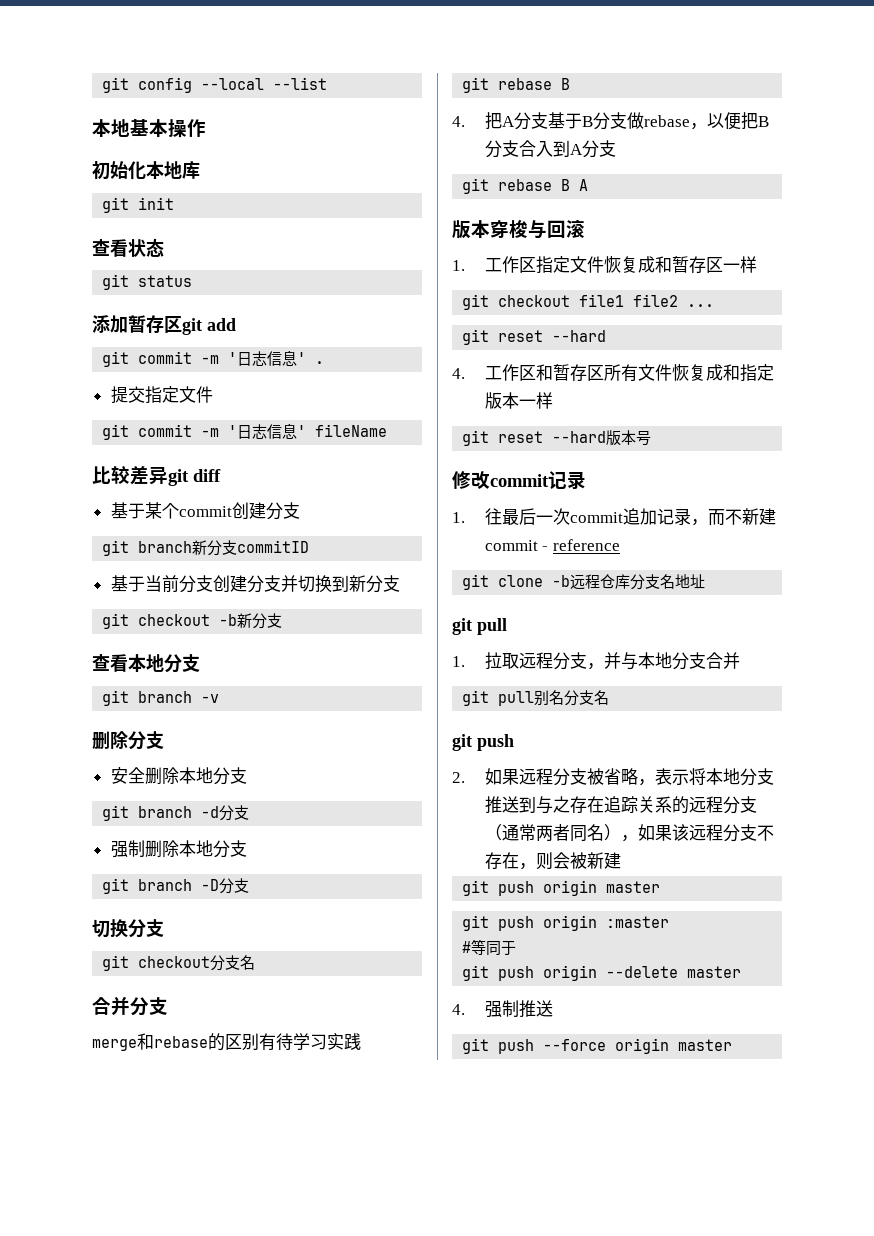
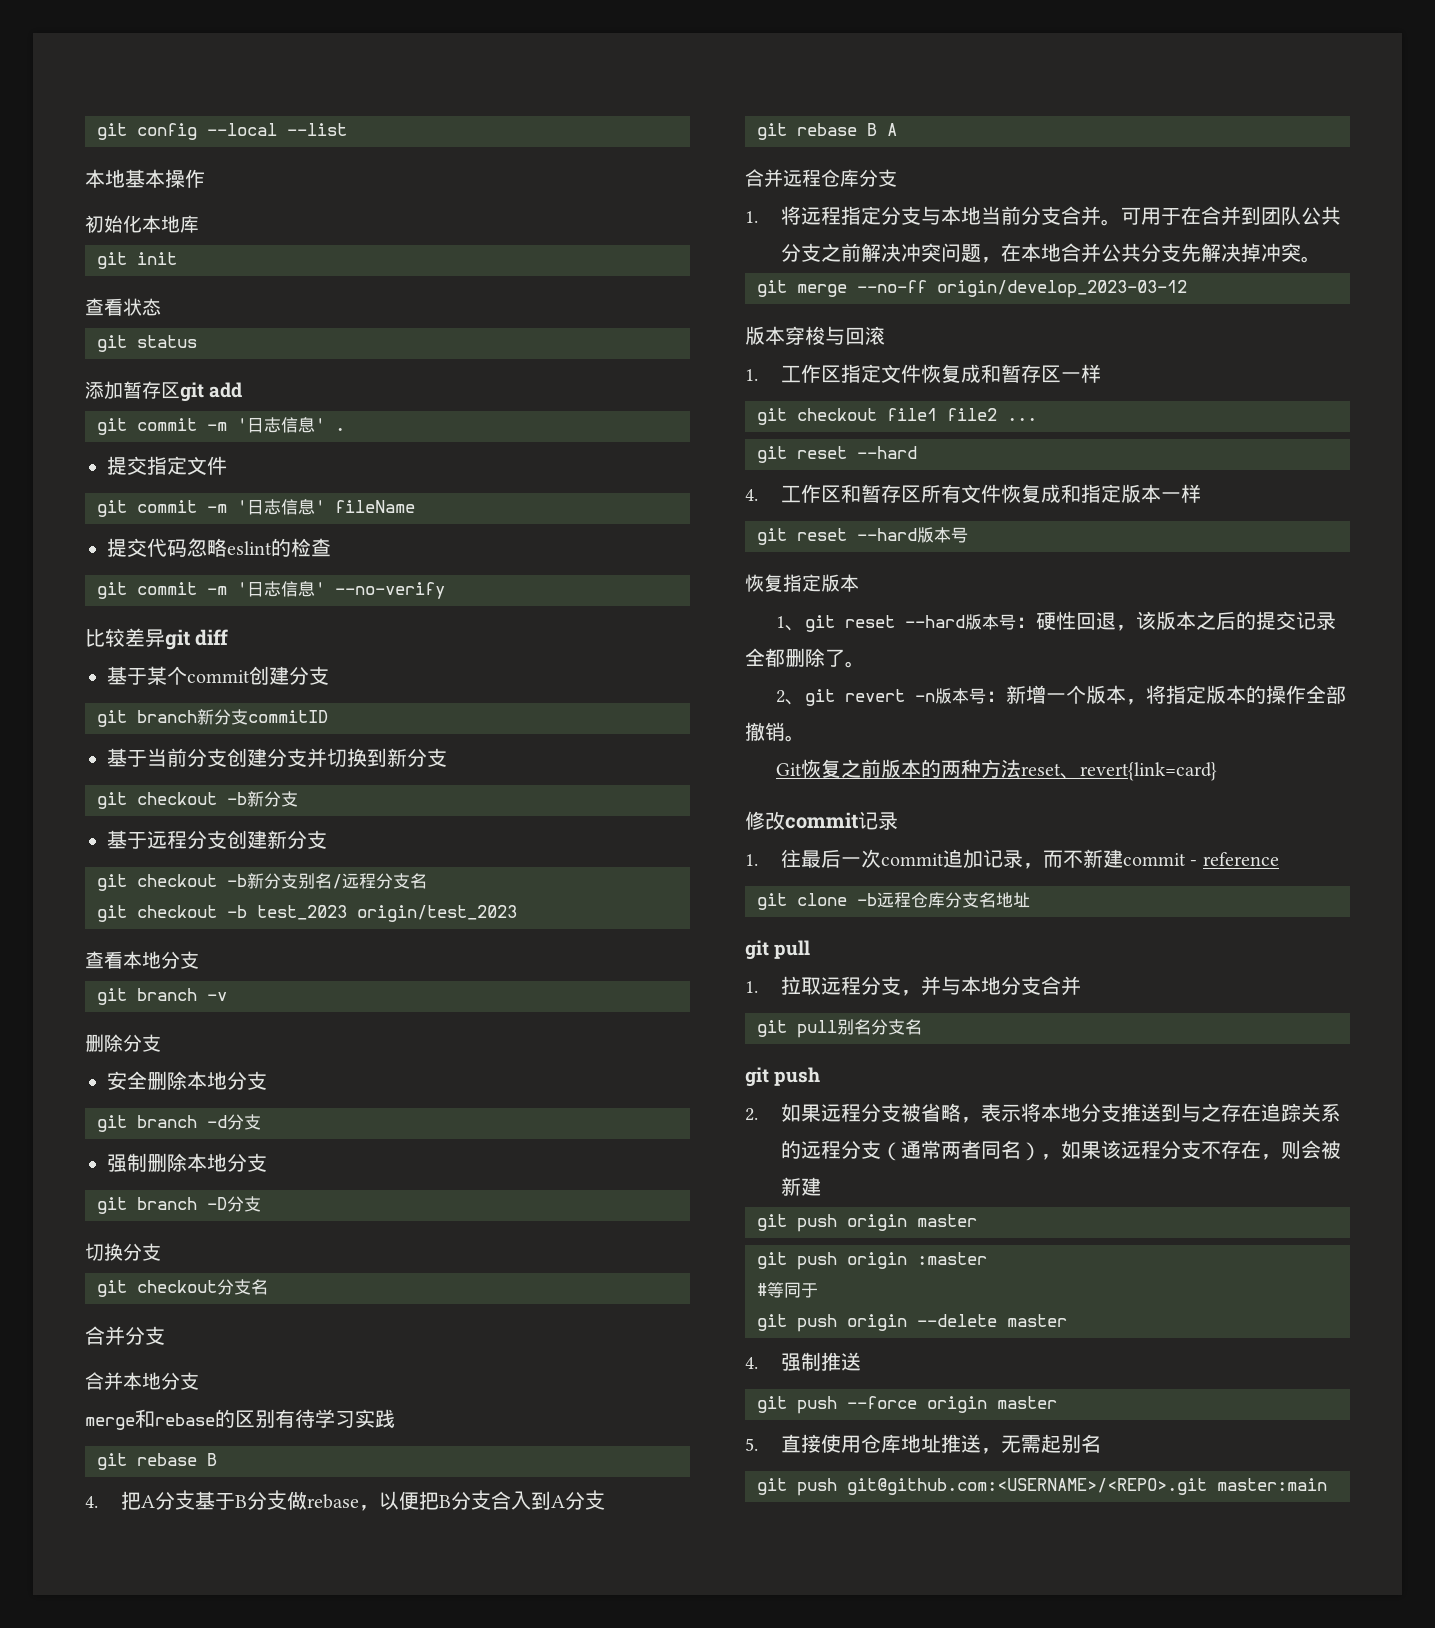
(388, 430) none -> [107,538,331,557] [97,581,445,599] // 提交代码忽略eslint的检查 // git commit -m '日志信息' --no-verify
(283, 620) none -> [107,830,327,849] [97,873,427,891] [97,905,517,922] // 基于远程分支创建新分支 // git checkout -b新分支别名/远程分支名 // git checkout -b test_2023 origin/test_2023
(168, 1006) none -> [85,1372,199,1390] // 合并本地分支
(589, 185) none -> [745,169,897,187] [745,206,1341,226] [780,243,1321,263] [757,280,1187,298] // 合并远程仓库分支 // 1.将远程指定分支与本地当前分支合并。可用于在合并到团队公共分支之前解决冲突问题，在本地合并公共分支先解决掉冲突。 // git merge --no-ff origin/develop_2023-03-12
(652, 438) none -> [745,574,859,592] [776,611,1337,632] [745,648,865,668] [776,685,1347,706] [745,722,805,742] [776,759,1218,781] // 恢复指定版本 // 1、git reset --hard版本号：硬性回退，该版本之后的提交记录全都删除了。 // 2、git revert -n版本号：新增一个版本，将指定版本的操作全部撤销。 // Git恢复之前版本的两种方法reset、revert{link=card}
(733, 1045) none -> [745,1434,1101,1454] [757,1478,1327,1496] // 5.直接使用仓库地址推送，无需起别名 // git push git@github.com:<USERNAME>/<REPO>.git master:main

